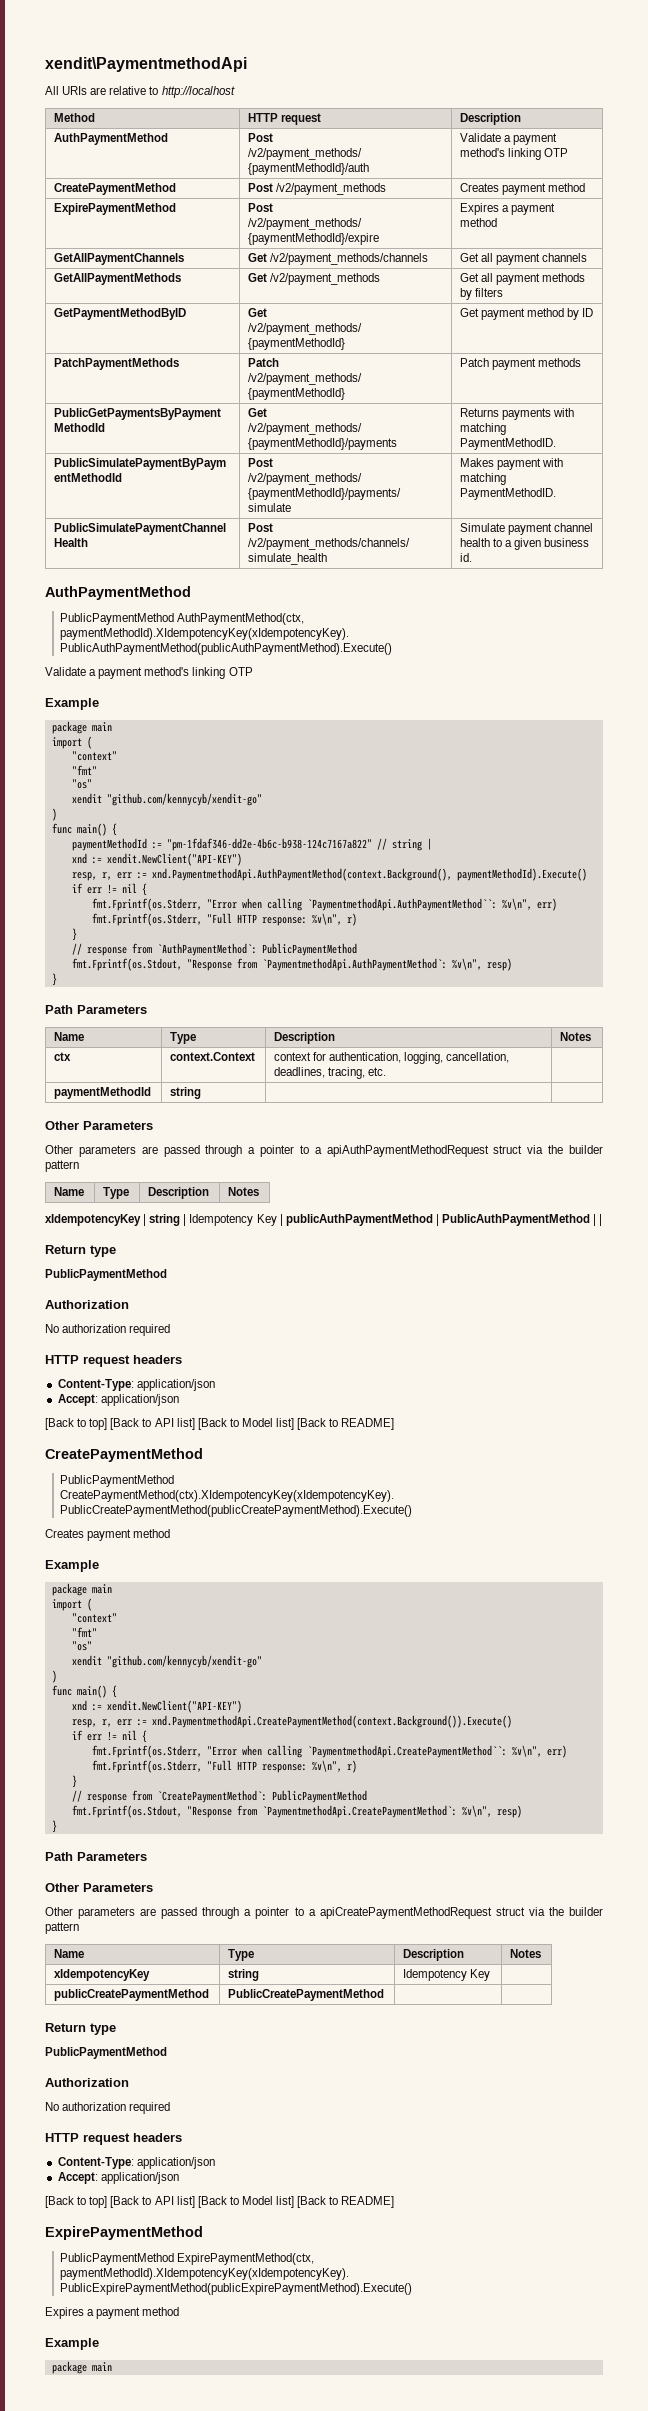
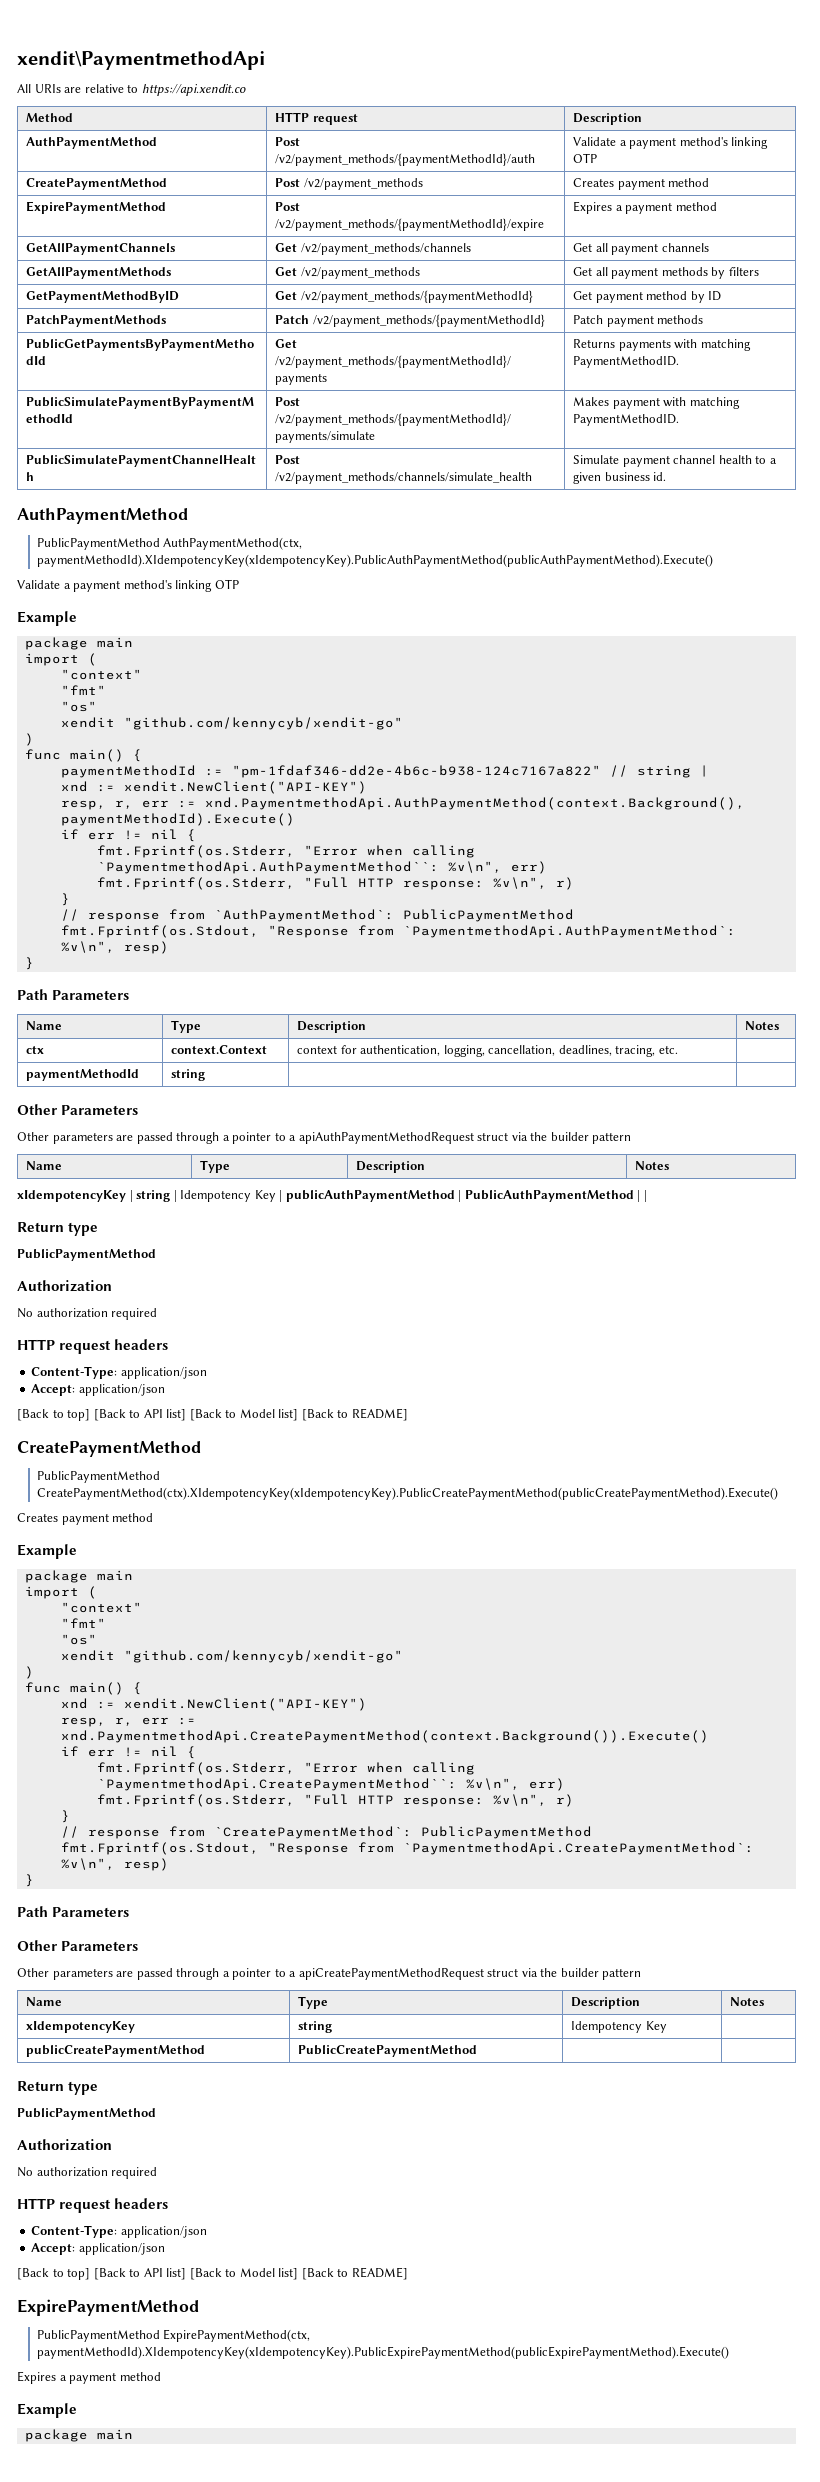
[161,86,235,98] http://localhost -> [141,84,246,96] https://api.xendit.co

